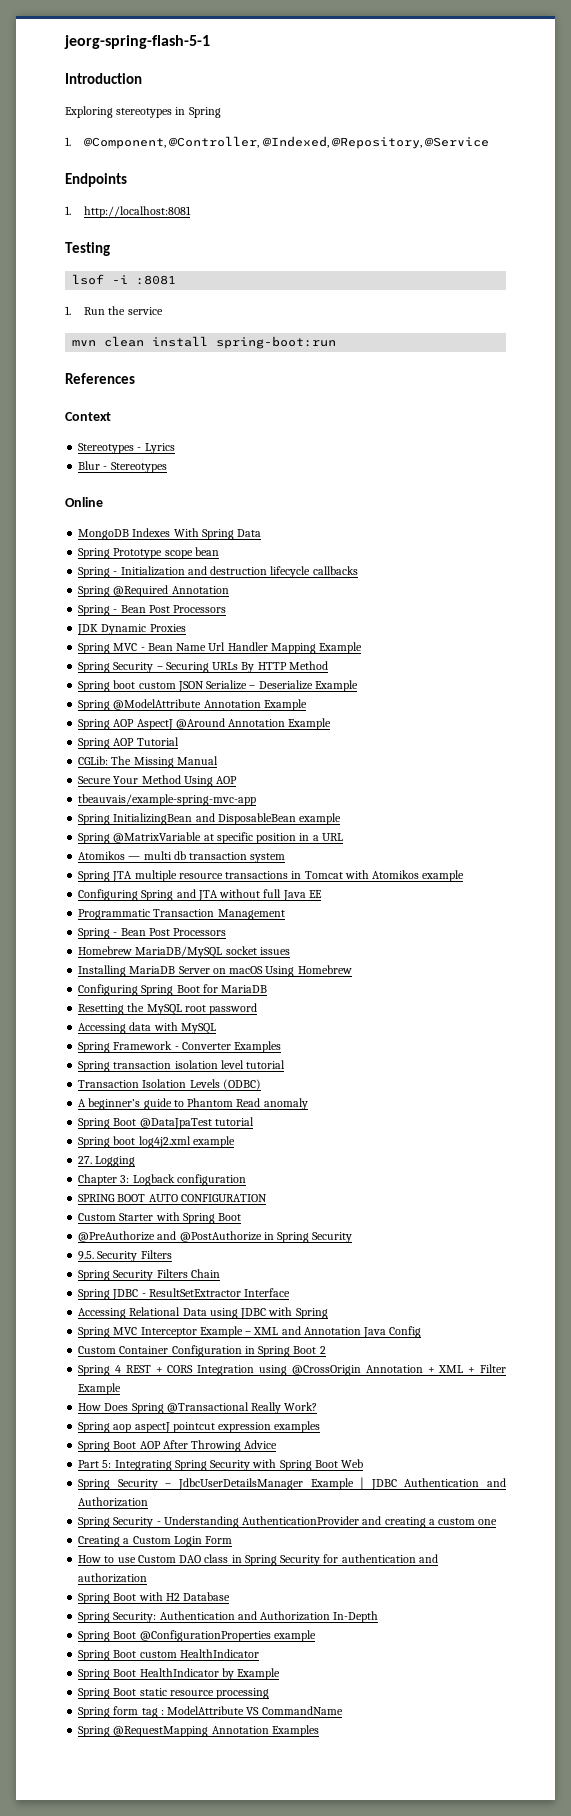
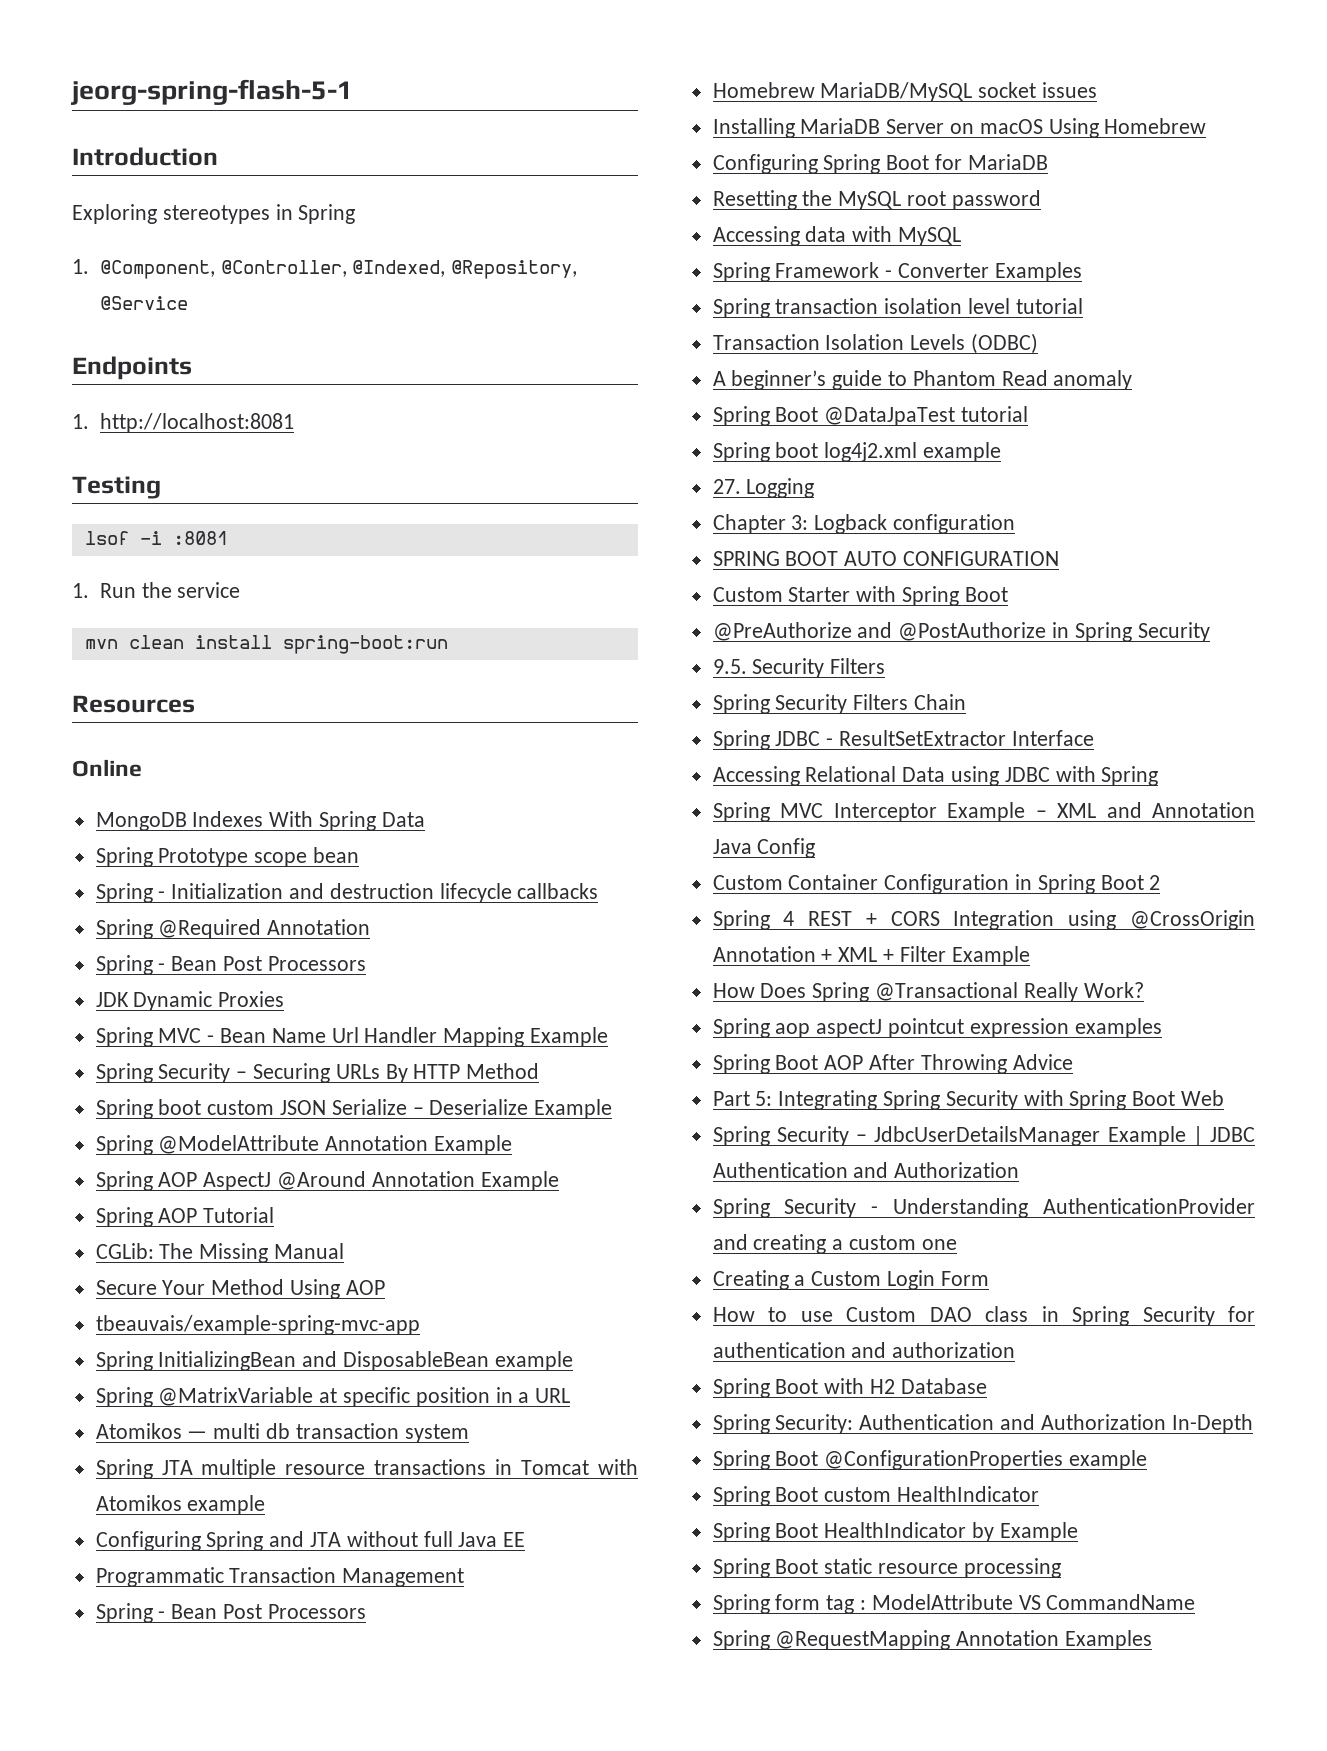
[65,373,135,384] [65,412,111,421] [78,443,175,454] [78,461,167,473] References // Context // Stereotypes - Lyrics // Blur - Stereotypes -> [72,695,195,713] Resources

